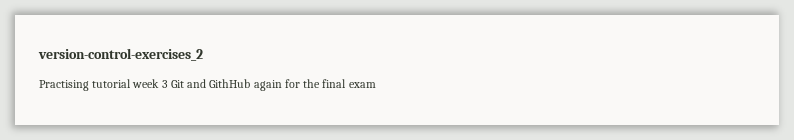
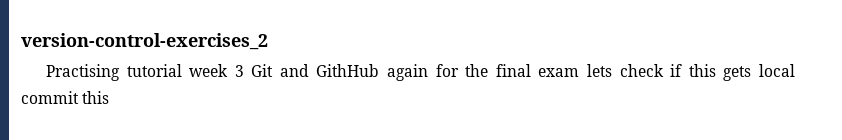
(376, 85) none -> [587,64,795,81] [21,91,110,104] lets check if this gets local commit this

